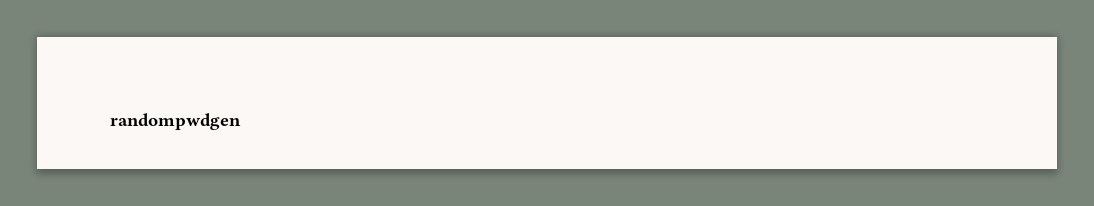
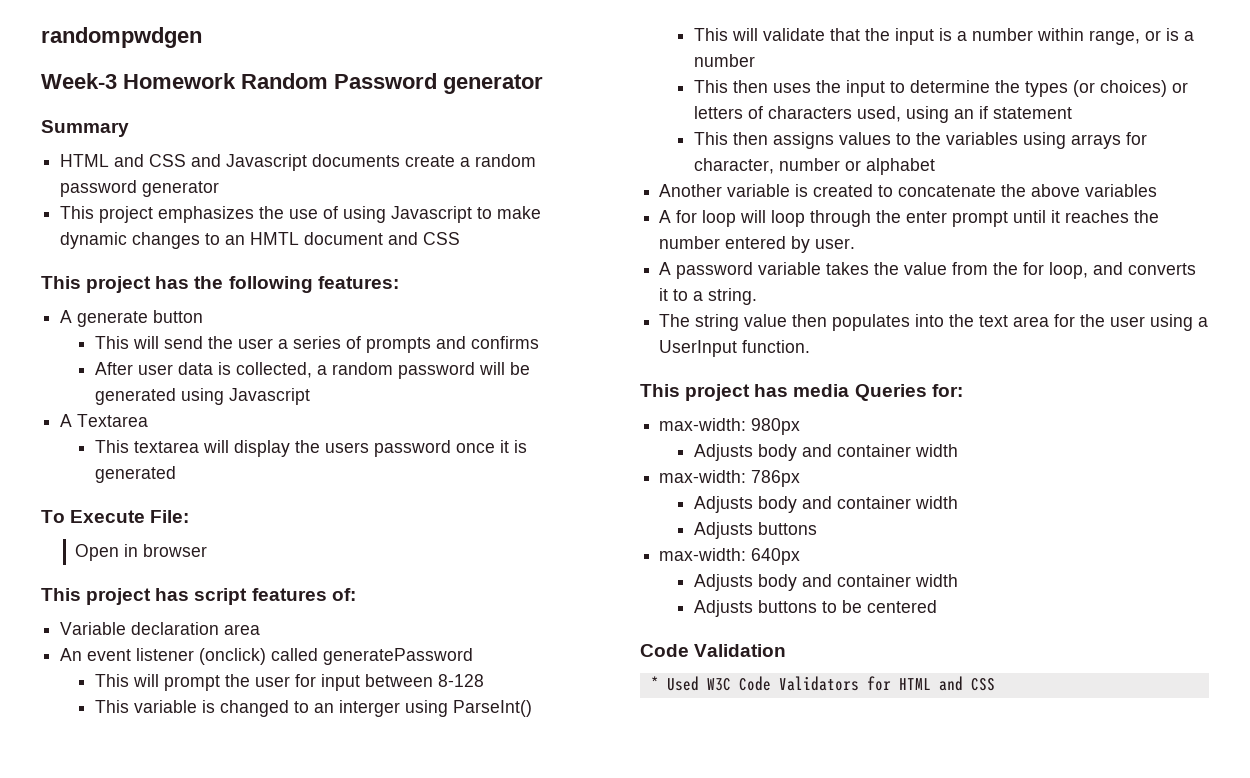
(241, 121) none -> [41,73,543,94] [41,120,129,137] [60,154,537,171] [60,180,220,197] [60,206,542,223] [60,232,461,249] [41,276,399,293] [60,310,204,327] [94,336,539,353] [94,362,530,379] [94,388,310,405] [60,414,149,427] [94,440,527,457] [94,466,176,483] [41,510,190,523] [75,544,208,561] [41,588,356,605] [60,622,261,635] [60,648,474,665] [94,674,484,691] [94,700,532,717] [693,28,1194,45] [693,54,755,67] [693,80,1188,97] [693,106,1072,123] [693,132,1147,149] [693,158,935,175] [659,184,1158,197] [659,210,1160,227] [659,236,856,253] [659,262,1197,279] [659,288,758,305] [659,314,1209,331] [659,340,811,357] [640,384,963,401] [659,418,801,435] [693,444,958,461] [659,470,801,487] [693,496,958,513] [693,522,817,539] [659,548,801,565] [693,574,958,591] [693,600,937,617] [640,644,787,657] [650,676,995,691] // Week-3 Homework Random Password generator // Summary // HTML and CSS and Javascript documents create a random password generator // This project emphasizes the use of using Javascript to make dynamic changes to an HMTL document and CSS // This project has the following features: // A generate button // This will send the user a series of prompts and confirms // After user data is collected, a random password will be generated using Javascript // A Textarea // This textarea will display the users password once it is generated // To Execute File: // Open in browser // This project has script features of: // Variable declaration area // An event listener (onclick) called generatePassword // This will prompt the user for input between 8-128 // This variable is changed to an interger using ParseInt() // This will validate that the input is a number within range, or is a number // This then uses the input to determine the types (or choices) or letters of characters used, using an if statement // This then assigns values to the variables using arrays for character, number or alphabet // Another variable is created to concatenate the above variables // A for loop will loop through the enter prompt until it reaches the number entered by user. // A password variable takes the value from the for loop, and converts it to a string. // The string value then populates into the text area for the user using a UserInput function. // This project has media Queries for: // max-width: 980px // Adjusts body and container width // max-width: 786px // Adjusts body and container width // Adjusts buttons // max-width: 640px // Adjusts body and container width // Adjusts buttons to be centered // Code Validation // * Used W3C Code Validators for HTML and CSS

